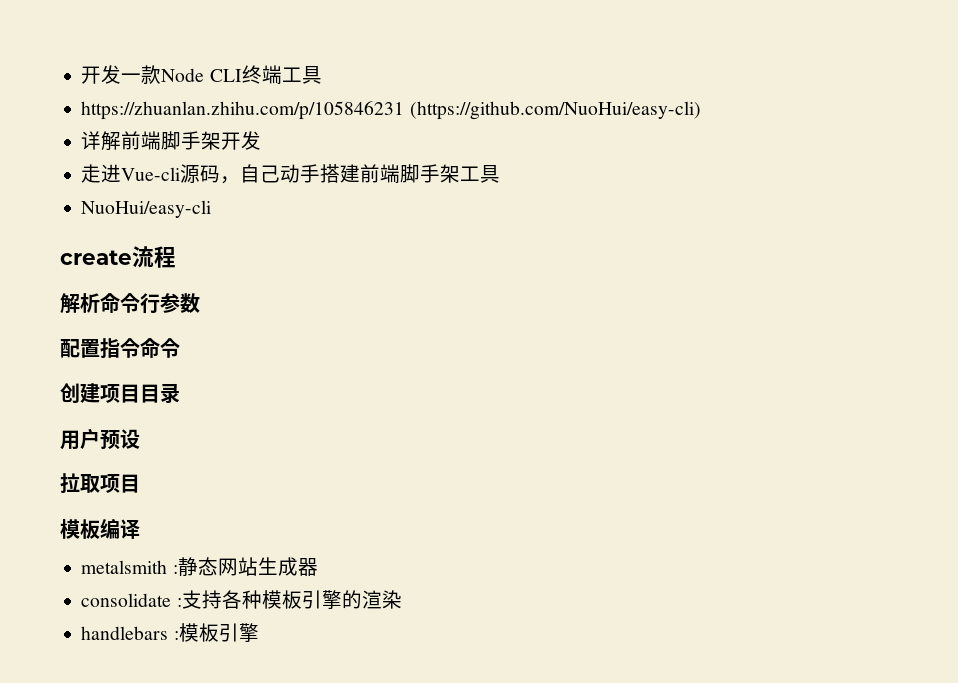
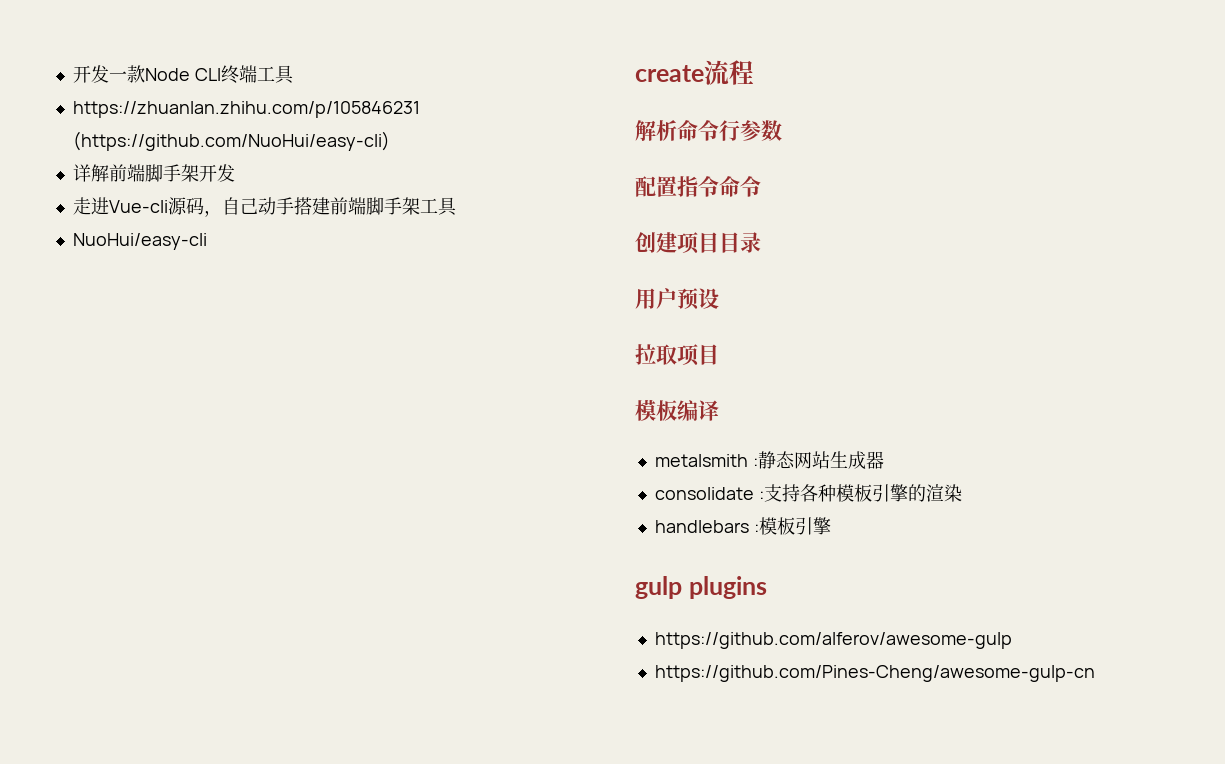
(259, 632) none -> [635,576,767,599] [654,632,1012,649] [654,665,1095,682] // gulp plugins // https://github.com/alferov/awesome-gulp // https://github.com/Pines-Cheng/awesome-gulp-cn

